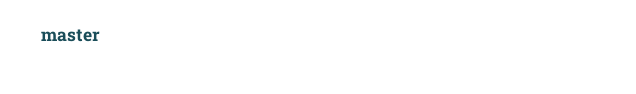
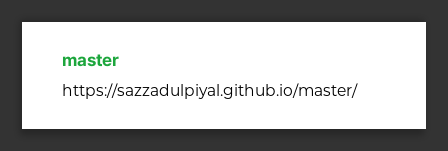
(100, 35) none -> [62,83,358,99] // https://sazzadulpiyal.github.io/master/

